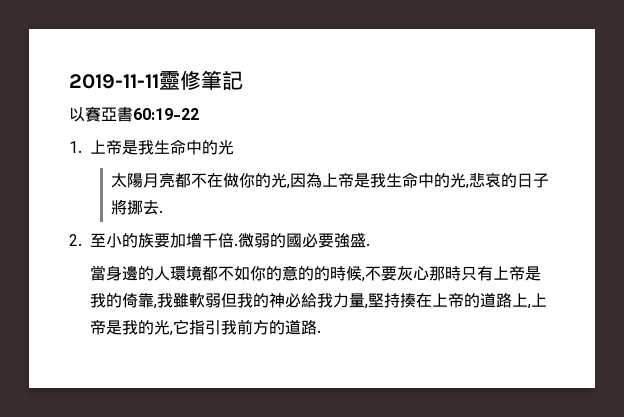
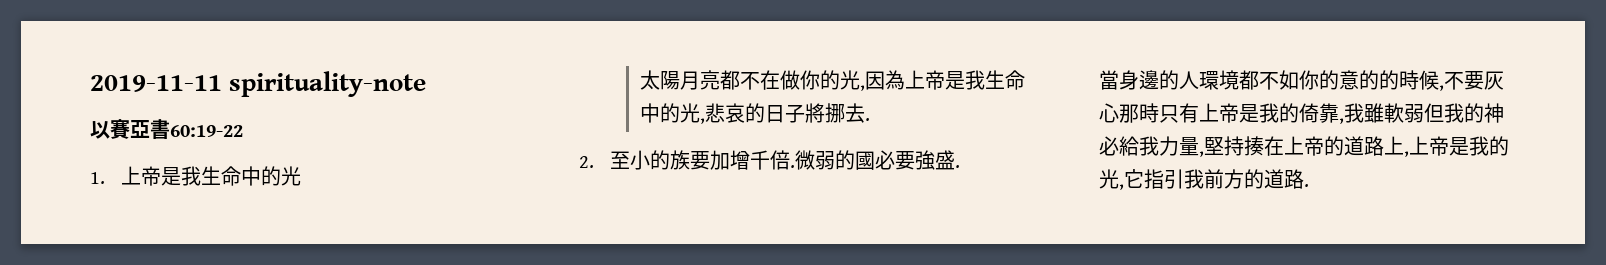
[159,70,243,90] 靈修筆記 -> [229,71,427,97] spirituality-note

